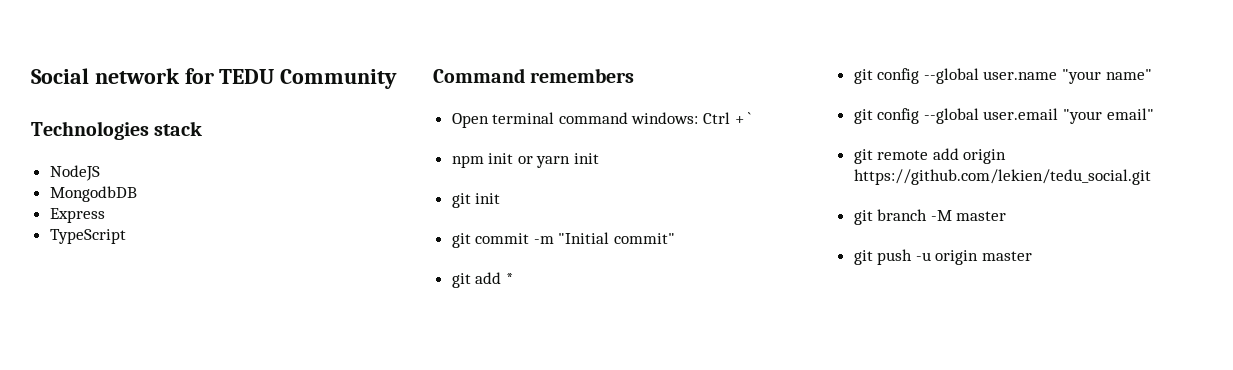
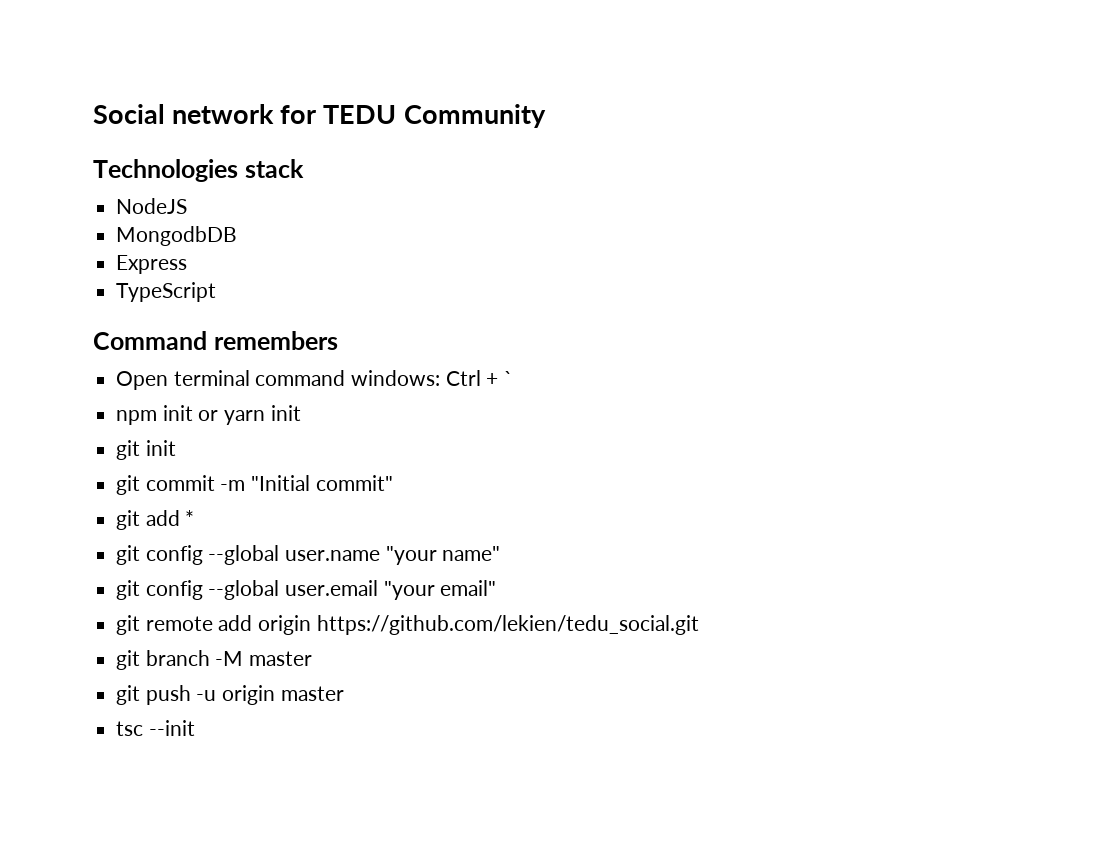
(1033, 256) none -> [116,720,195,736] // tsc --init

